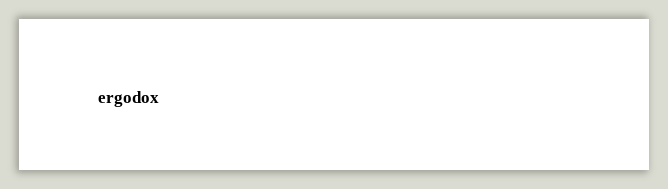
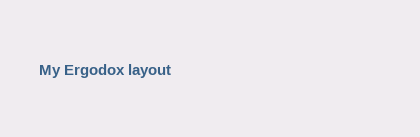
[98,91,159,107] ergodox -> [39,64,172,78] My Ergodox layout

